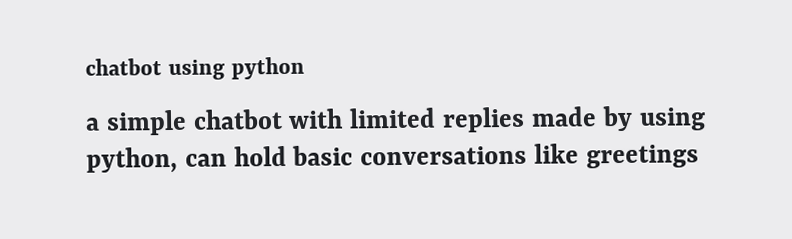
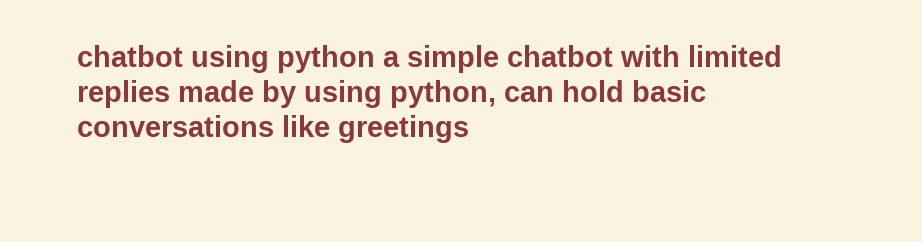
(305, 68) // -> (375, 59) none

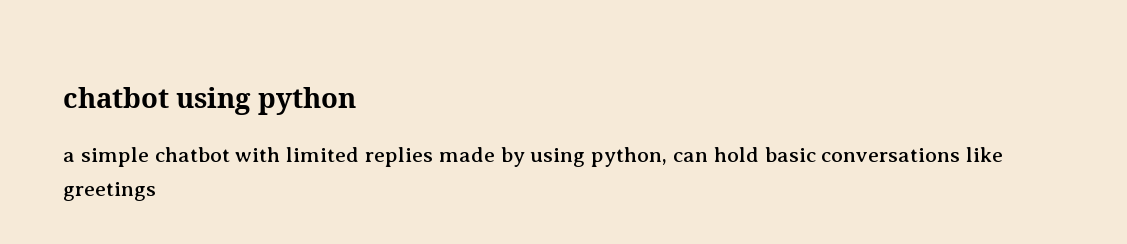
(375, 59) none -> (356, 101) //

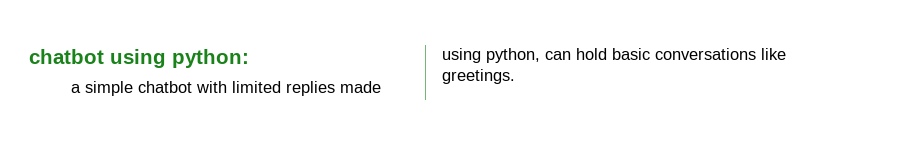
[257,87,356,115] python -> [172,49,249,68] python:
[500,147,525,167] by -> (381, 87) none
[63,182,156,201] greetings -> [442,69,515,84] greetings.

